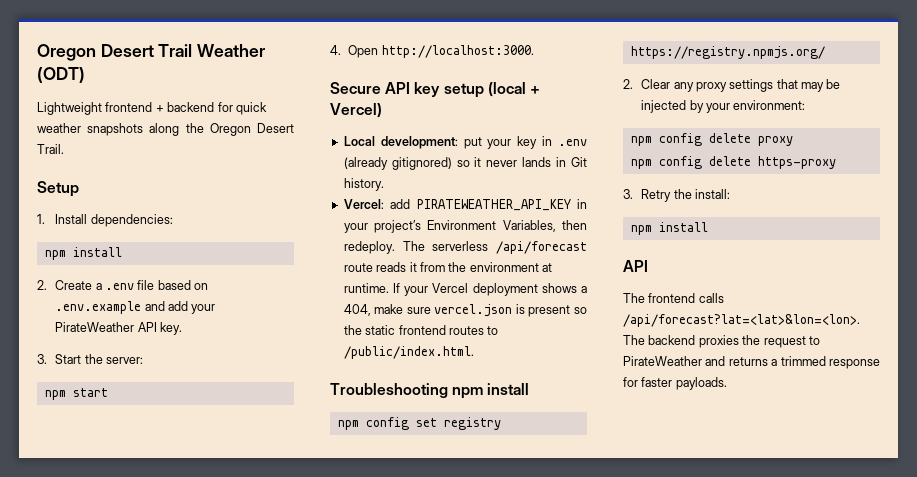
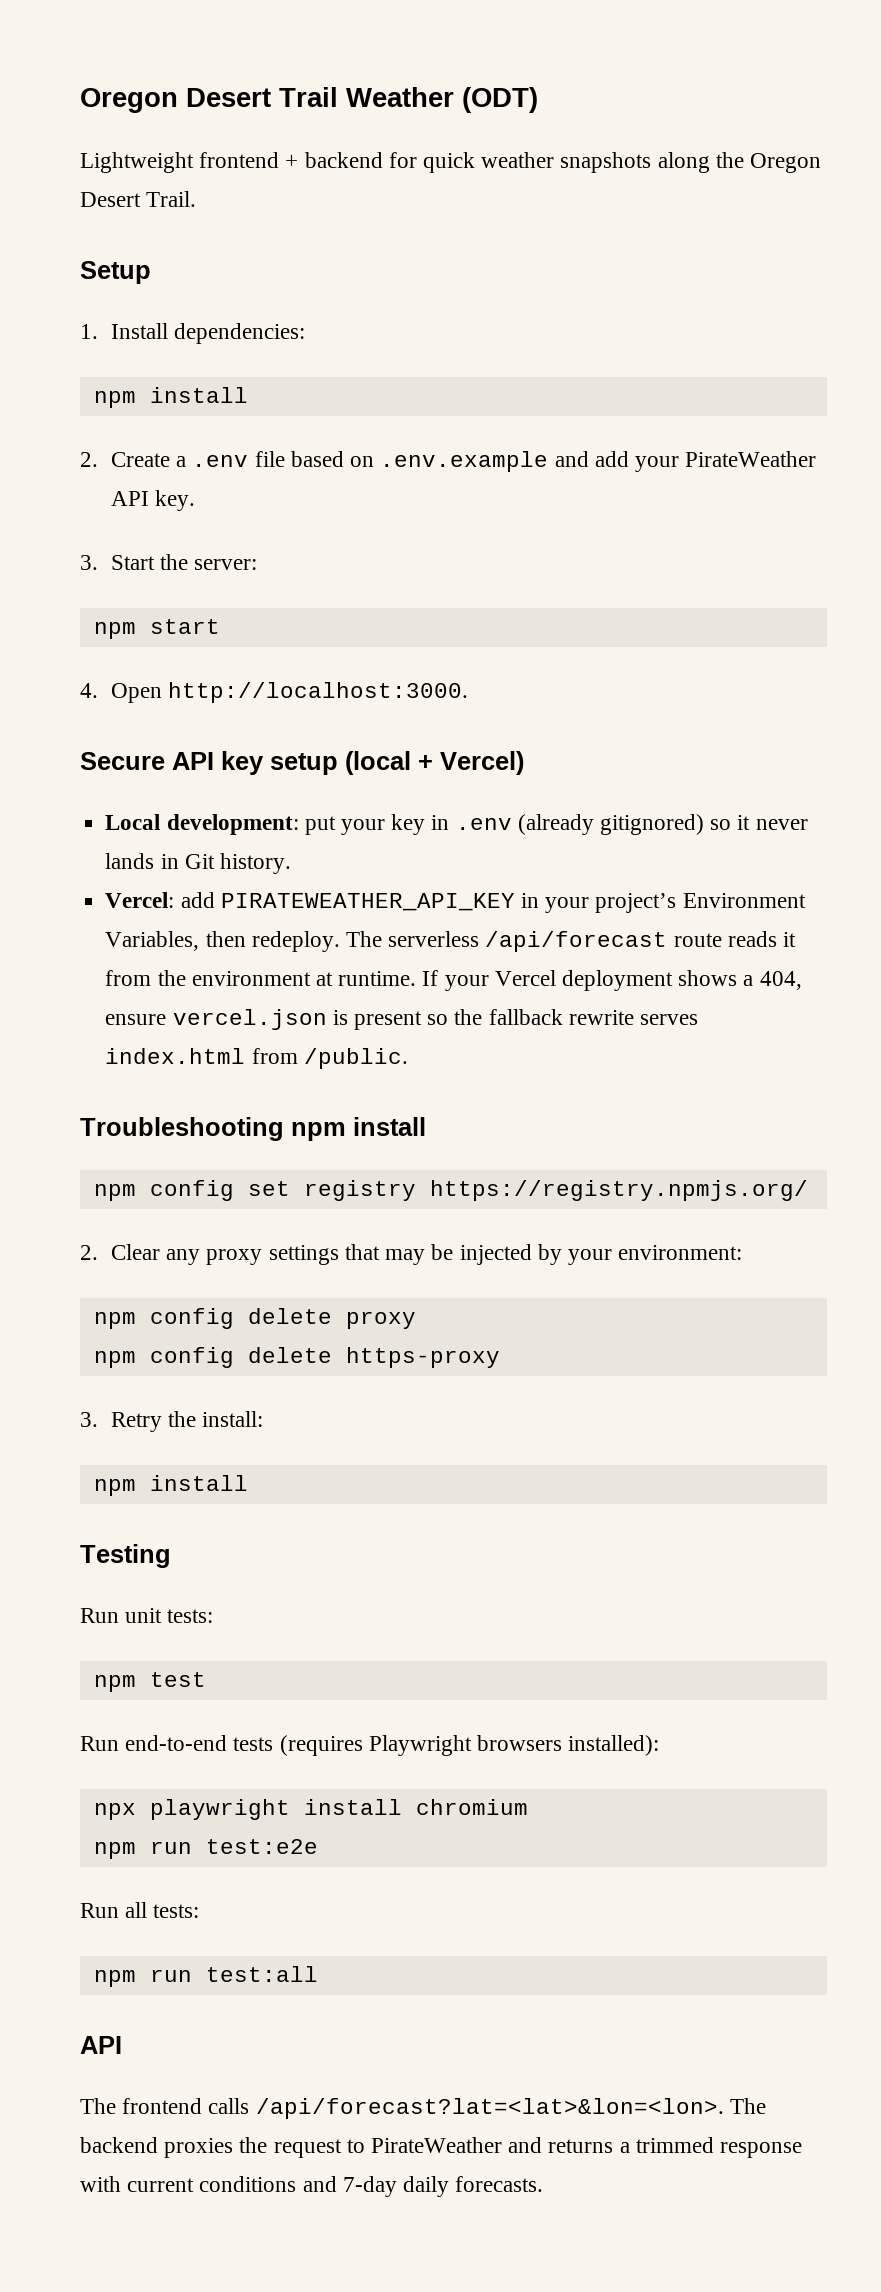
[374,304,431,314] make sure -> [105,1014,167,1025] ensure
[365,325,499,335] [343,346,474,359] static frontend routes to /public/index.html. -> [488,1009,698,1025] [105,1048,408,1069] fallback rewrite serves index.html from /public.
(708, 227) none -> [80,1544,171,1568] [80,1608,214,1623] [93,1672,206,1692] [80,1735,660,1756] [93,1799,528,1820] [93,1839,318,1859] [80,1902,200,1918] [93,1966,318,1987] // Testing // Run unit tests: // npm test // Run end-to-end tests (requires Playwright browsers installed): // npx playwright install chromium // npm run test:e2e // Run all tests: // npm run test:all
[623,377,727,390] for faster payloads. -> [80,2176,544,2197] with current conditions and 7-day daily forecasts.

